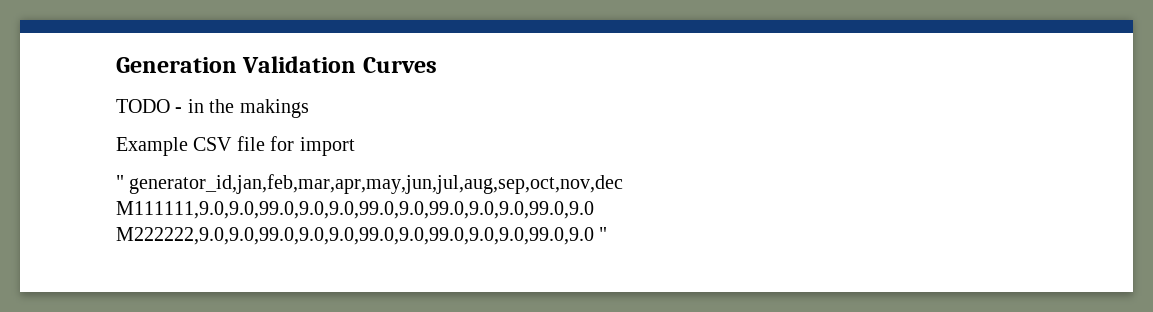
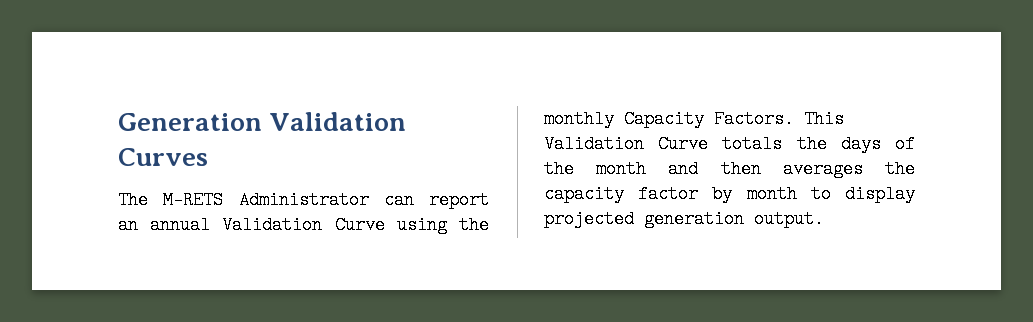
[116,99,309,118] [116,136,355,156] [116,174,624,194] [116,201,594,219] [116,227,608,245] TODO - in the makings // Example CSV file for import // " generator_id,jan,feb,mar,apr,may,jun,jul,aug,sep,oct,nov,dec M111111,9.0,9.0,99.0,9.0,9.0,99.0,9.0,99.0,9.0,9.0,99.0,9.0 M222222,9.0,9.0,99.0,9.0,9.0,99.0,9.0,99.0,9.0,9.0,99.0,9.0 " -> [118,191,489,209] [118,216,489,234] [544,110,844,128] [544,135,915,153] [544,160,915,178] [544,185,915,203] [544,210,824,228] The M-RETS Administrator can report an annual Validation Curve using the monthly Capacity Factors. This Validation Curve totals the days of the month and then averages the capacity factor by month to display projected generation output.

